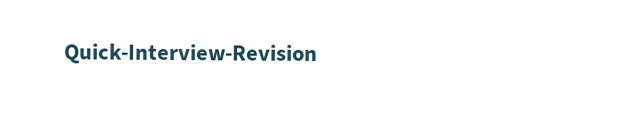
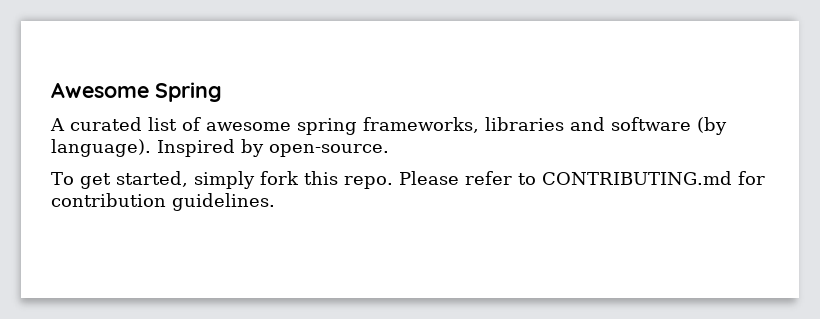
[63,43,318,66] Quick-Interview-Revision -> [51,82,222,102] [50,117,727,135] [51,139,389,157] [51,171,765,189] [51,193,275,211] Awesome Spring // A curated list of awesome spring frameworks, libraries and software (by language). Inspired by open-source. // To get started, simply fork this repo. Please refer to CONTRIBUTING.md for contribution guidelines.

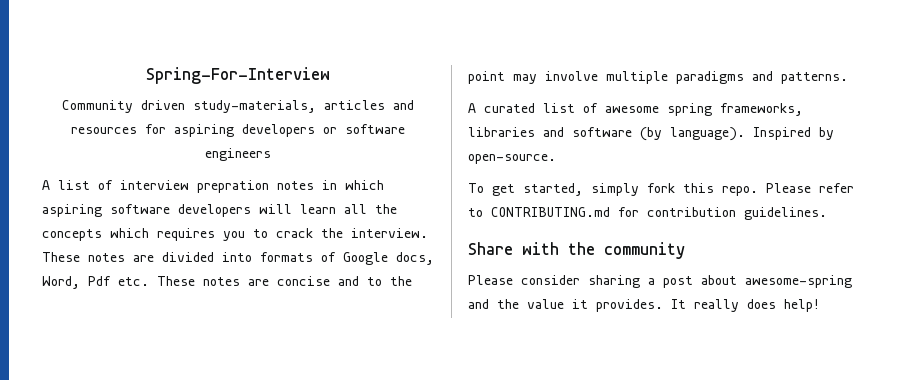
[51,82,222,102] Awesome Spring -> [146,67,330,84] [62,100,414,113] [71,124,405,137] [205,148,271,161] [42,180,384,193] [42,204,397,217] [42,228,428,241] [42,252,434,265] [42,276,412,289] [468,71,848,84] Spring-For-Interview // Community driven study-materials, articles and resources for aspiring developers or software engineers // A list of interview prepration notes in which aspiring software developers will learn all the concepts which requires you to crack the interview. These notes are divided into formats of Google docs, Word, Pdf etc. These notes are concise and to the point may involve multiple paradigms and patterns.
(275, 202) none -> [468,242,685,259] [468,275,852,288] [468,299,820,312] // Share with the community // Please consider sharing a post about awesome-spring and the value it provides. It really does help!

